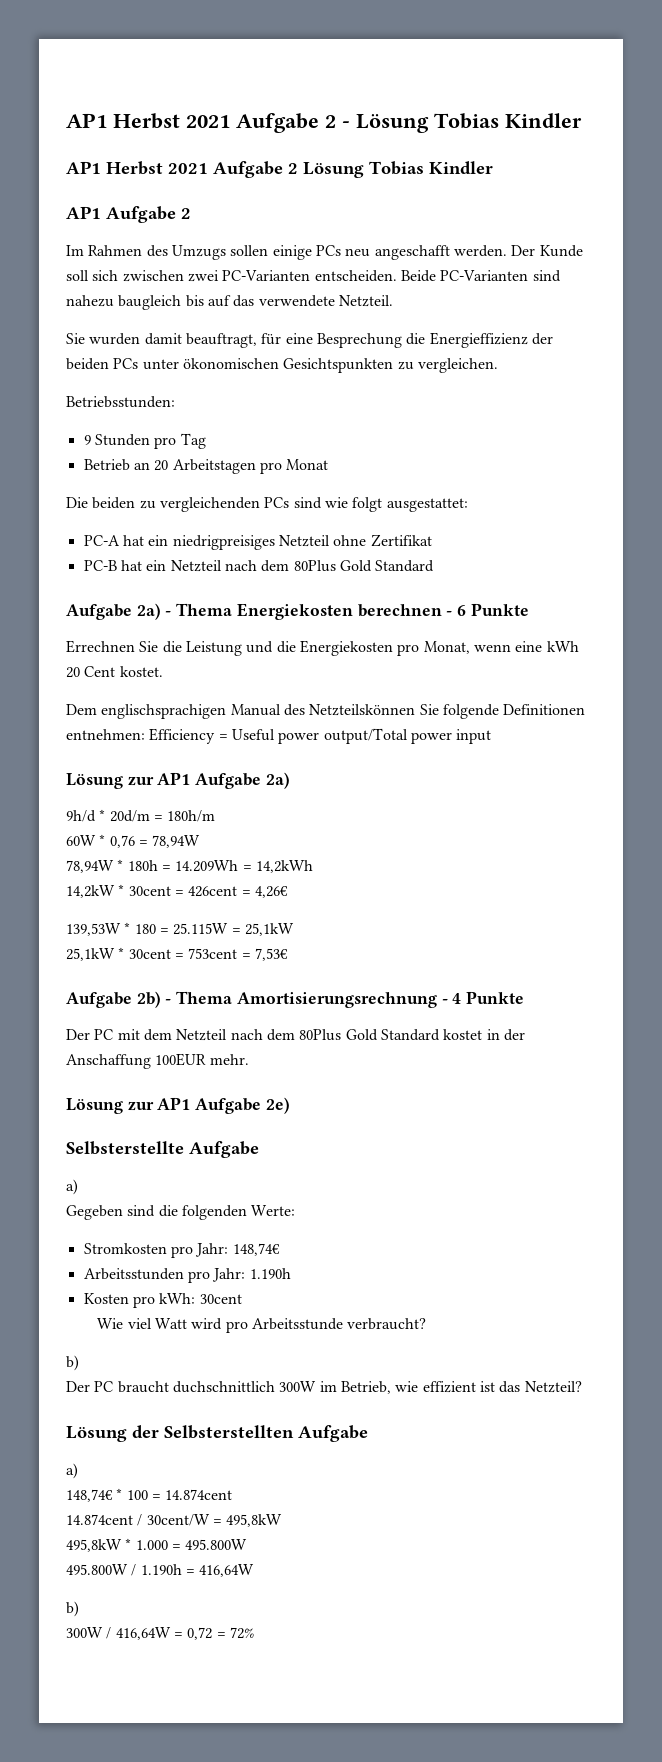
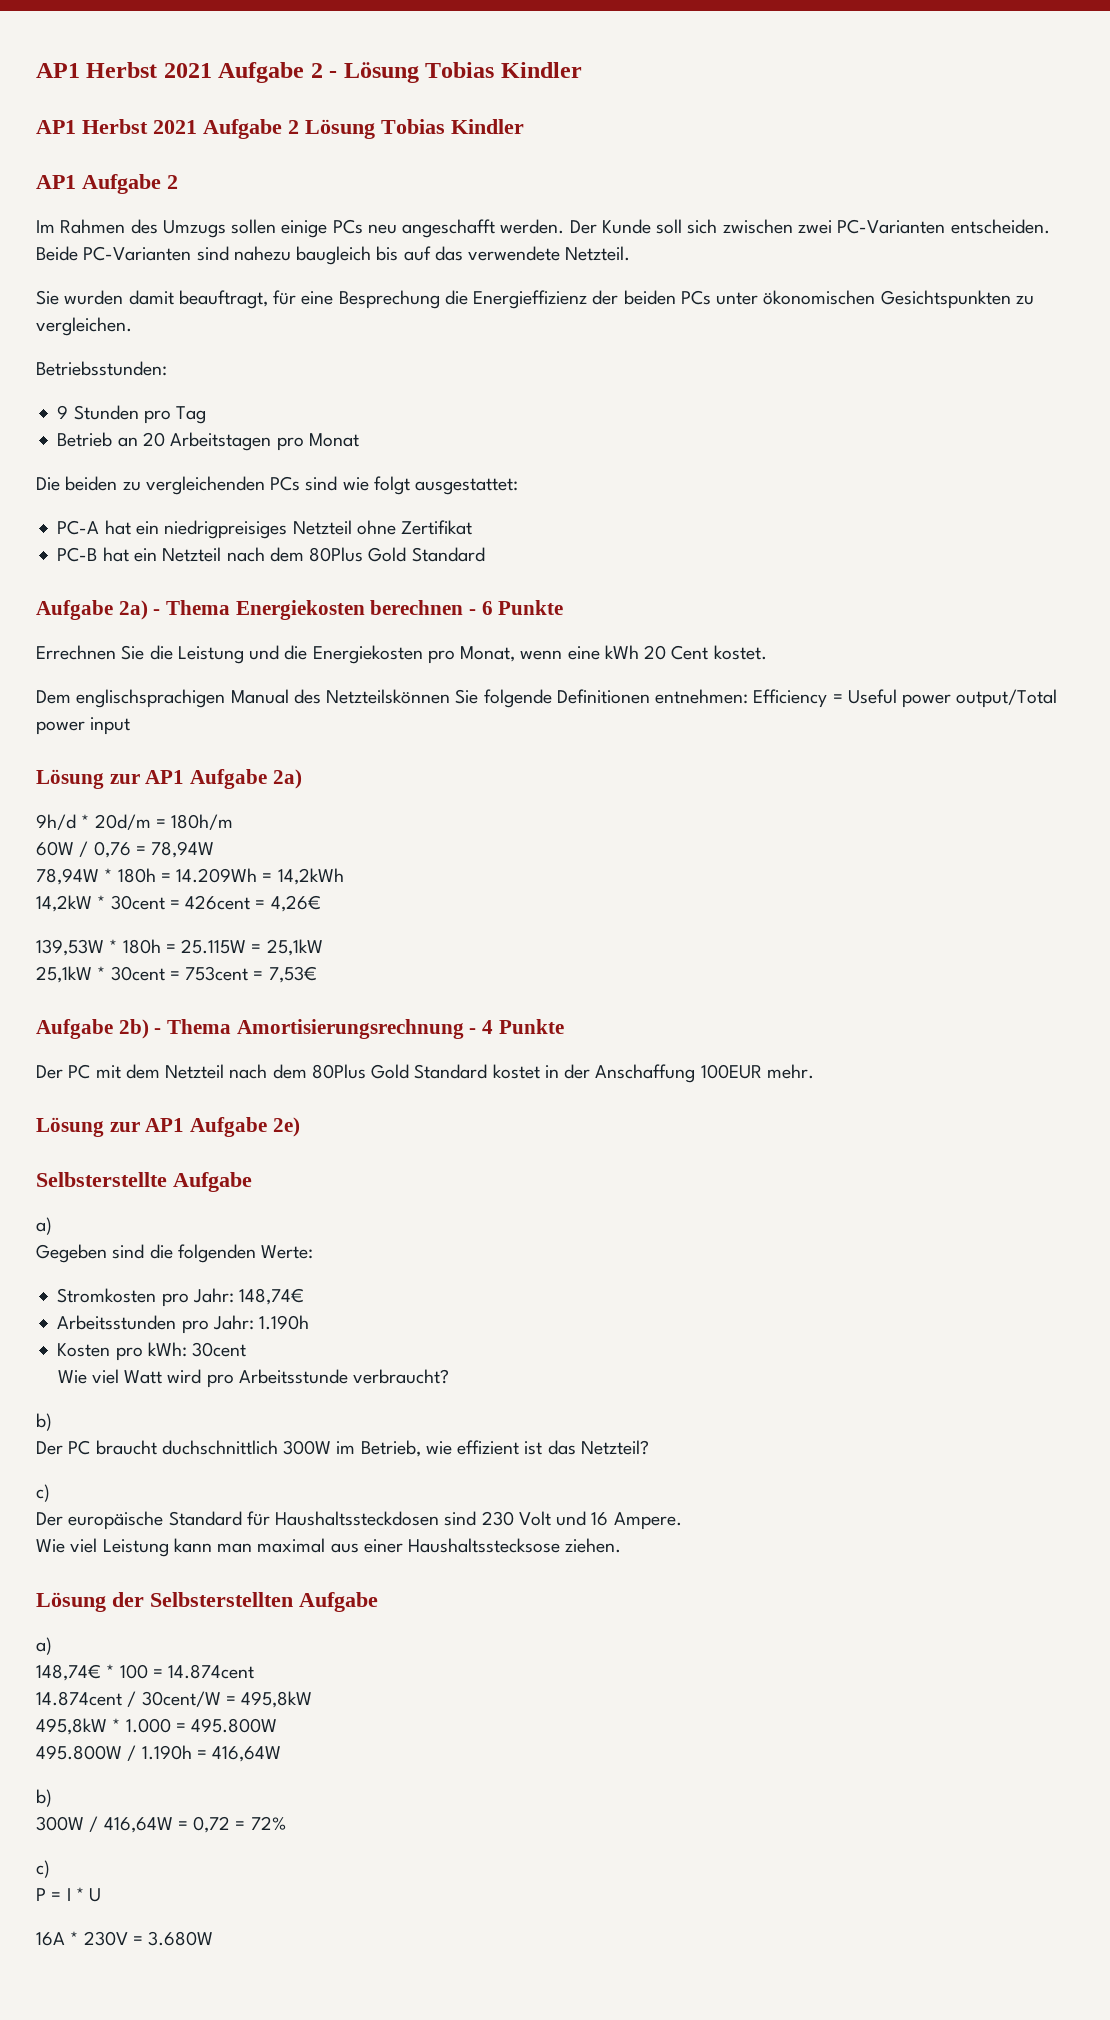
[99,834,106,846] * -> [79,841,89,857] /
[134,924,156,934] 180 -> [122,939,161,954] 180h
(582, 1387) none -> [36,1484,50,1502] [36,1511,682,1530] [36,1538,622,1557] // c) // Der europäische Standard für Haushaltssteckdosen sind 230 Volt und 16 Ampere. // Wie viel Leistung kann man maximal aus einer Haushaltsstecksose ziehen.
(254, 1633) none -> [36,1860,50,1878] [36,1887,102,1902] [36,1931,214,1946] // c) // P = I * U // 16A * 230V = 3.680W

